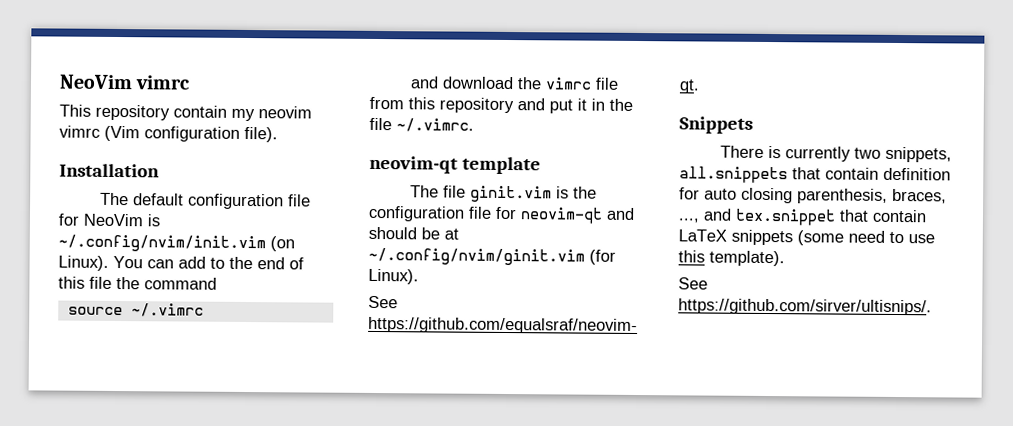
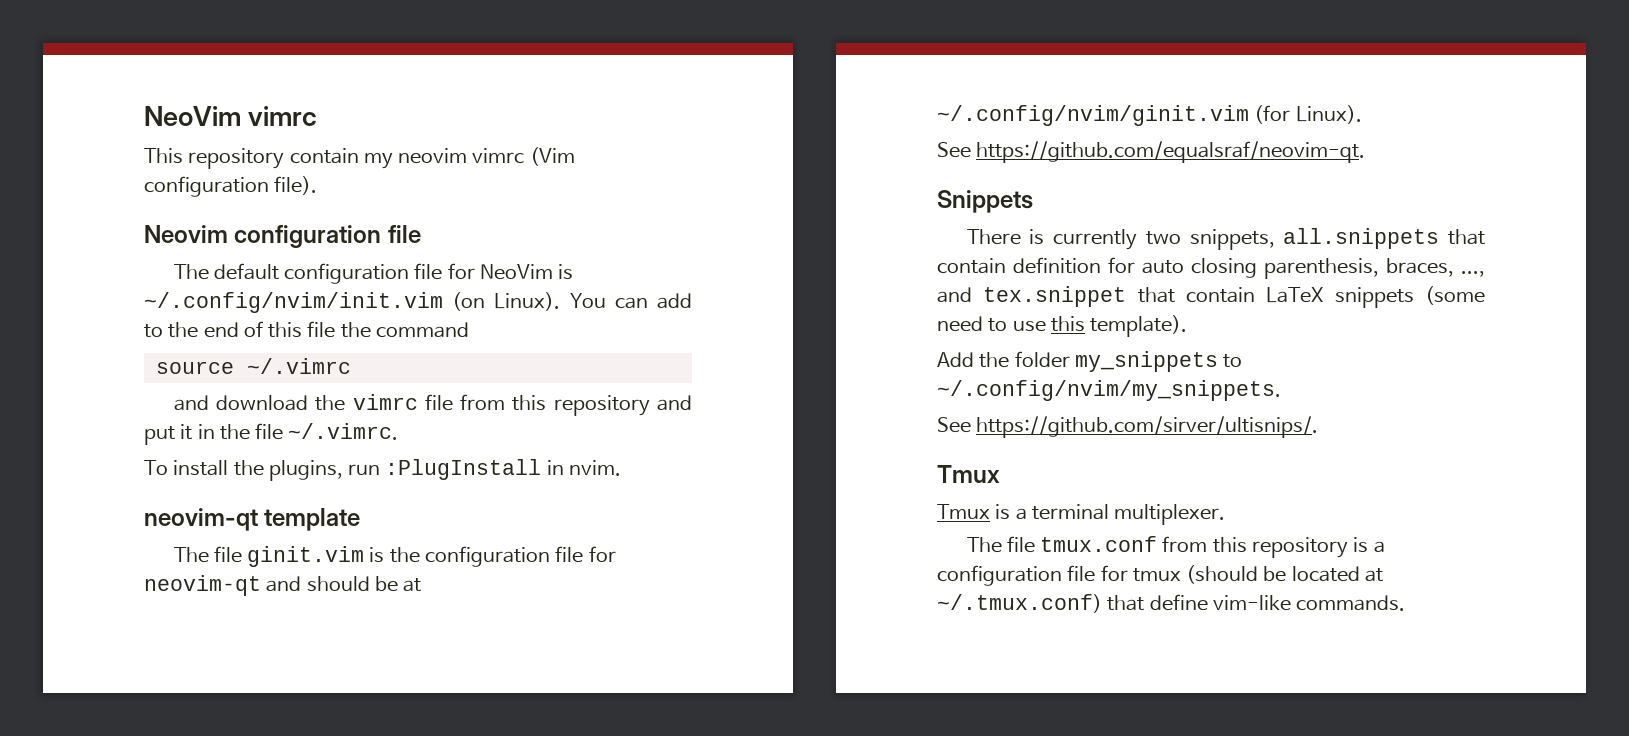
[59,163,160,178] Installation -> [144,225,421,248] Neovim configuration file
(474, 125) none -> [144,459,621,481] // To install the plugins, run :PlugInstall in nvim.
[678,277,708,290] [678,298,932,316] See https://github.com/sirver/ultisnips/. -> [937,351,1243,372] [937,380,1281,401] [937,416,1319,438] [937,465,1000,483] [937,504,1226,525] [966,536,1385,558] [937,565,1383,586] [937,594,1406,613] Add the folder my_snippets to ~/.config/nvim/my_snippets. // See https://github.com/sirver/ultisnips/. // Tmux // Tmux is a terminal multiplexer. // The file tmux.conf from this repository is a configuration file for tmux (should be located at ~/.tmux.conf) that define vim-like commands.

